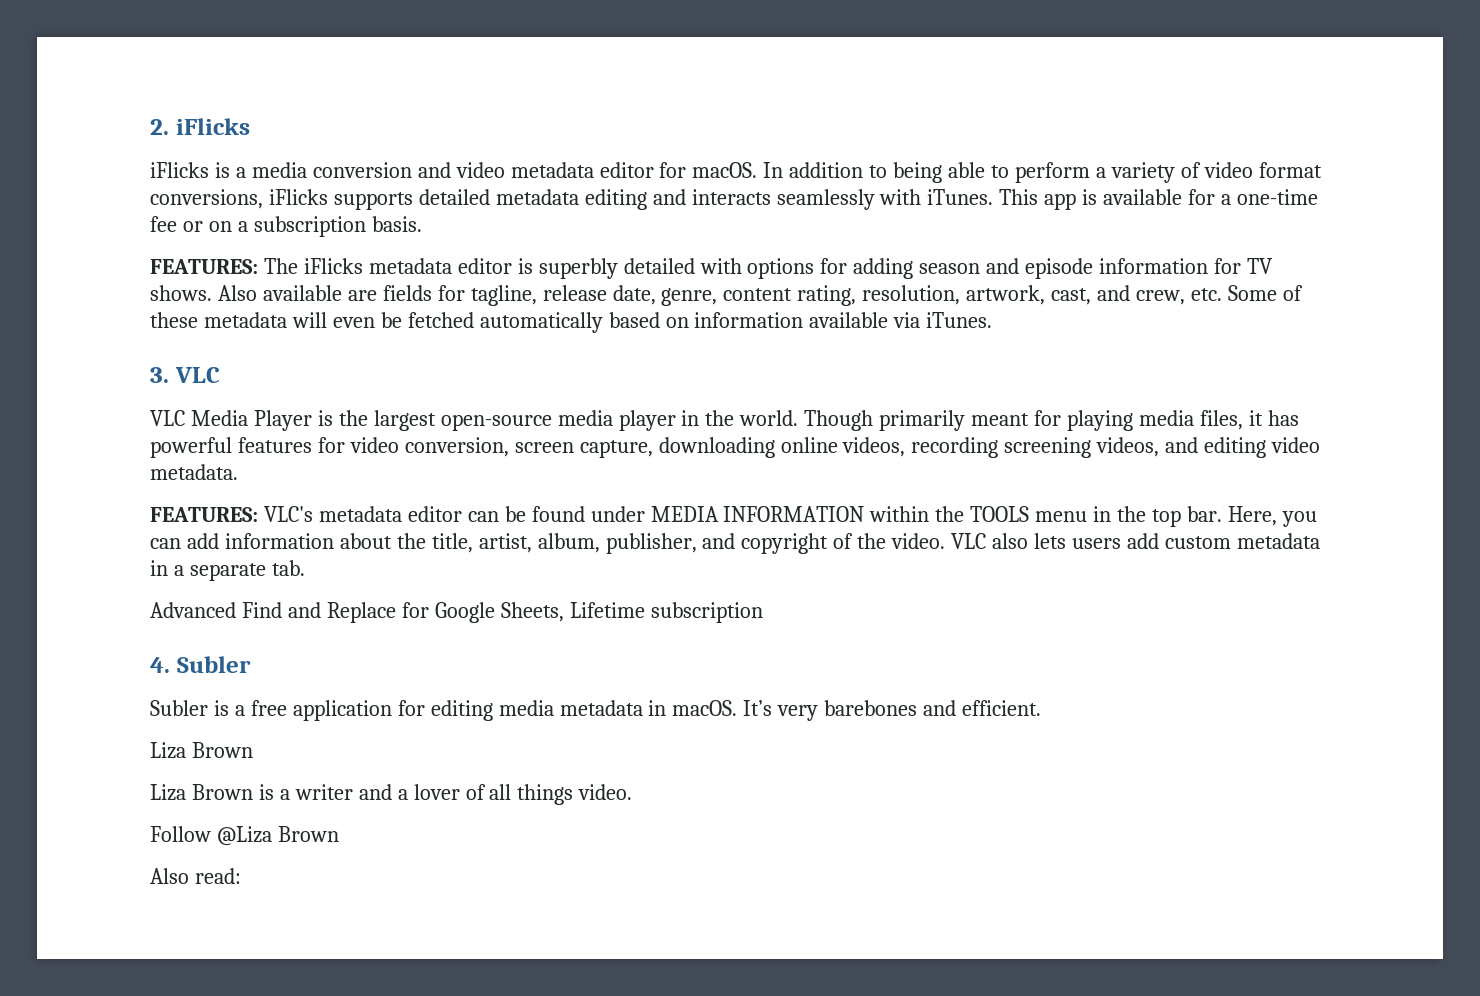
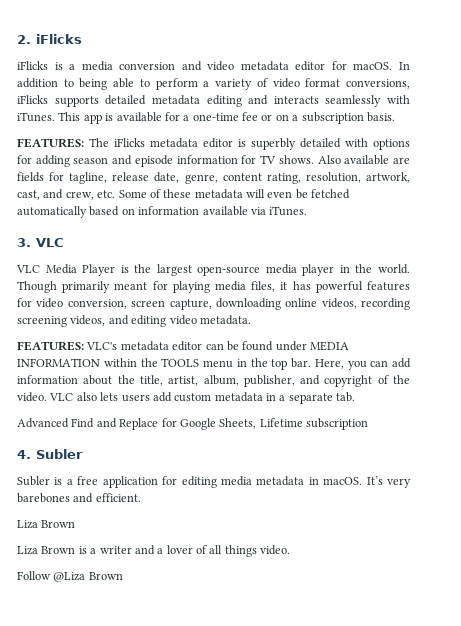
[150,868,241,884] // Also read: -> (123, 576) none

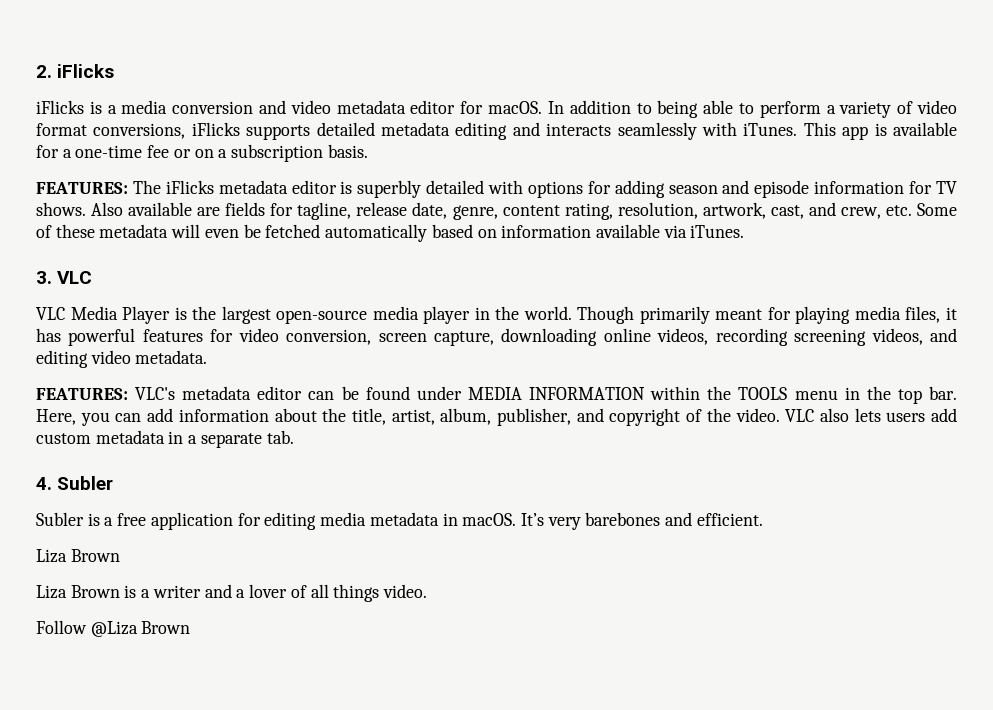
[17,418,368,430] // Advanced Find and Replace for Google Sheets, Lifetime subscription -> (294, 437) none

